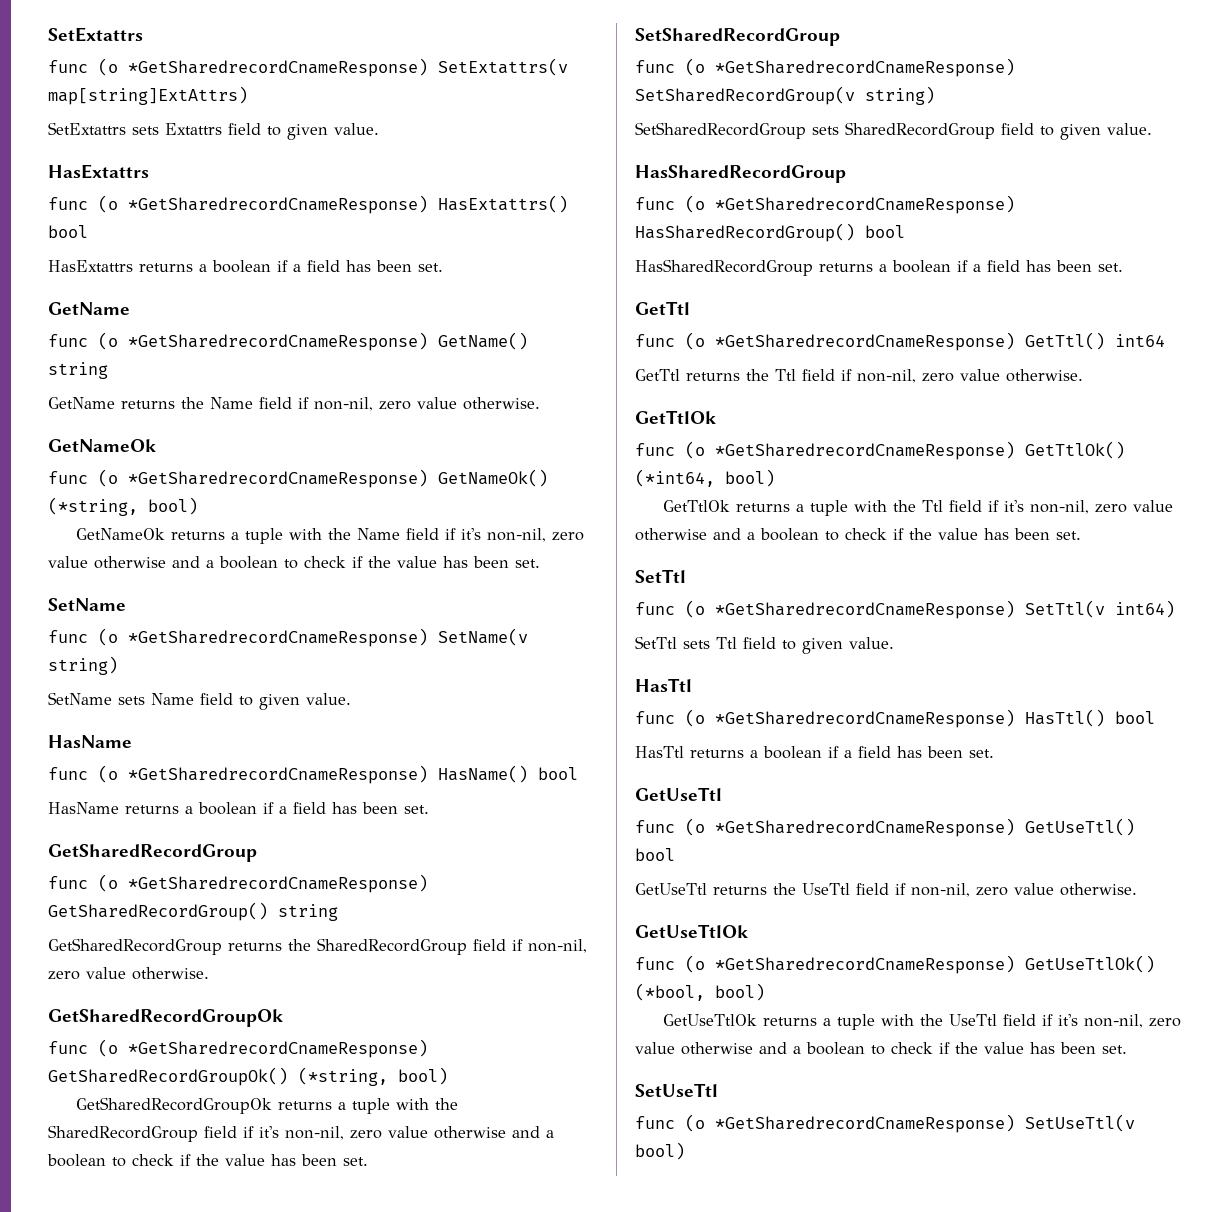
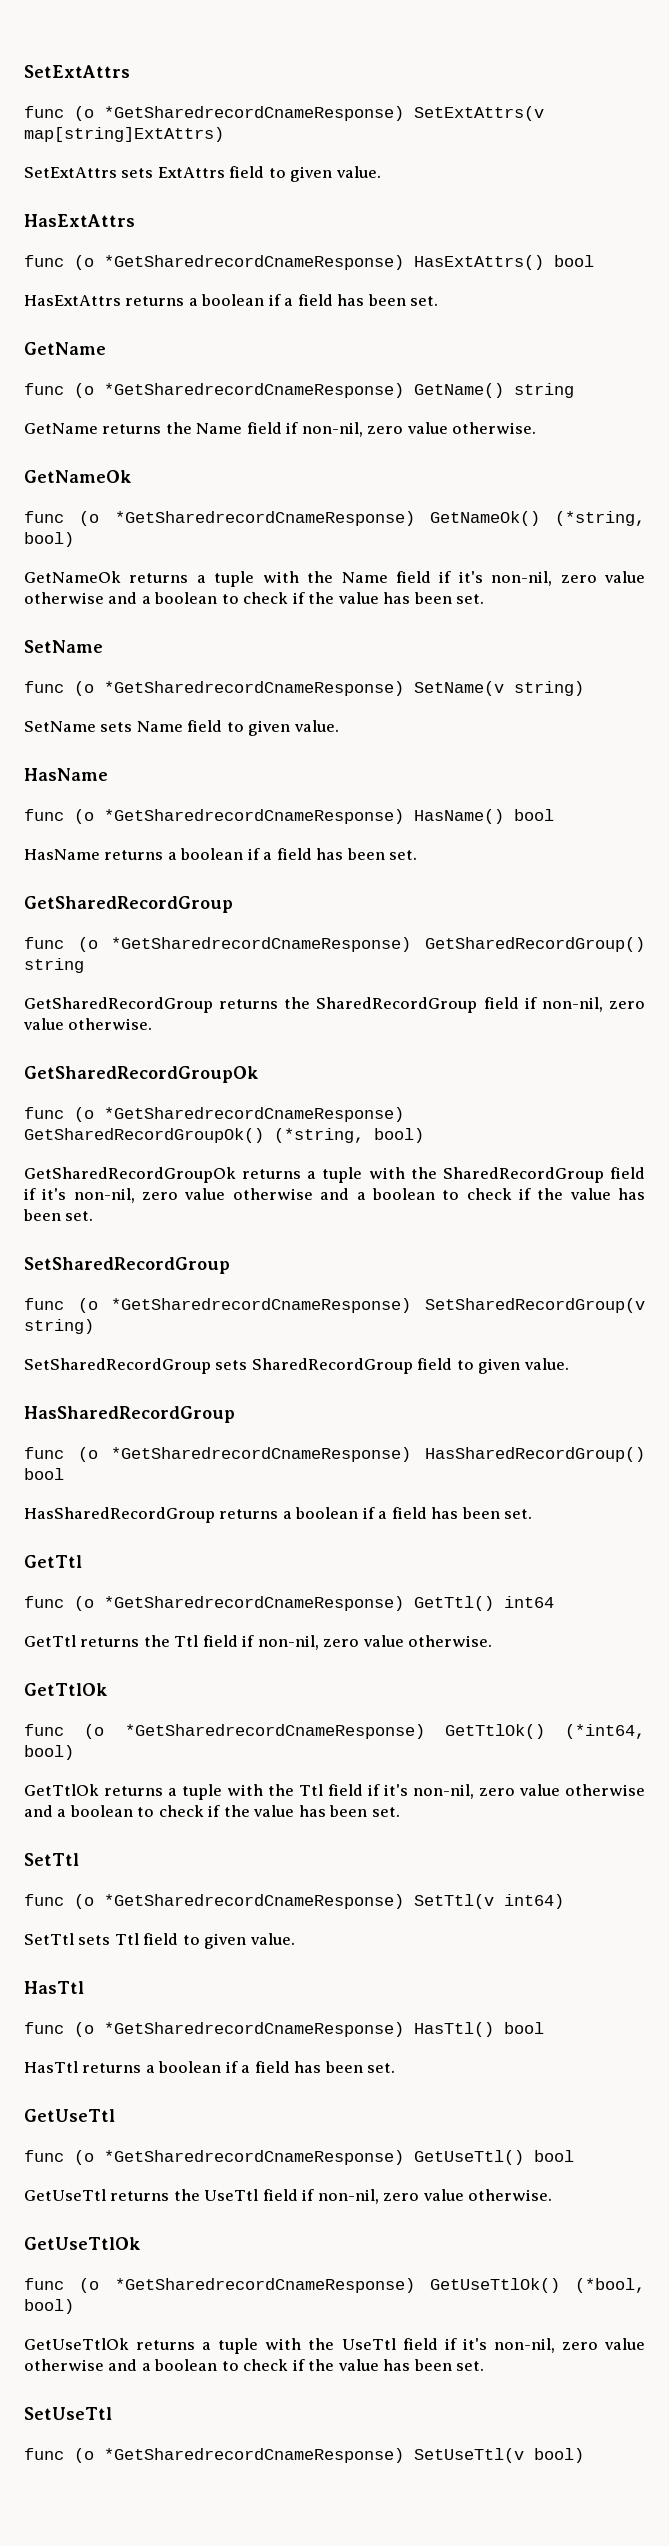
[48,27,143,42] [48,58,568,77] SetExtattrs // func (o *GetSharedrecordCnameResponse) SetExtattrs(v -> [24,65,130,78] [24,106,544,121] SetExtAttrs // func (o *GetSharedrecordCnameResponse) SetExtAttrs(v
[48,122,379,140] [48,164,149,179] [48,195,568,214] [48,225,88,238] [48,260,133,272] SetExtattrs sets Extattrs field to given value. // HasExtattrs // func (o *GetSharedrecordCnameResponse) HasExtattrs() bool // HasExtattrs -> [24,166,381,182] [24,214,135,227] [24,255,594,270] [24,295,121,306] SetExtAttrs sets ExtAttrs field to given value. // HasExtAttrs // func (o *GetSharedrecordCnameResponse) HasExtAttrs() bool // HasExtAttrs

